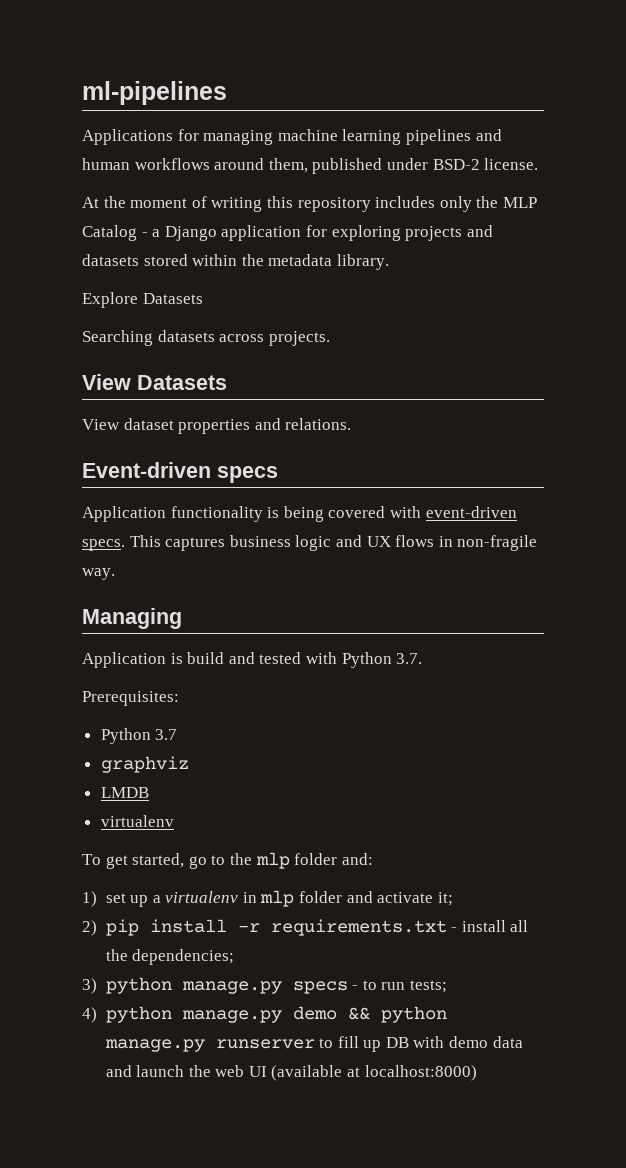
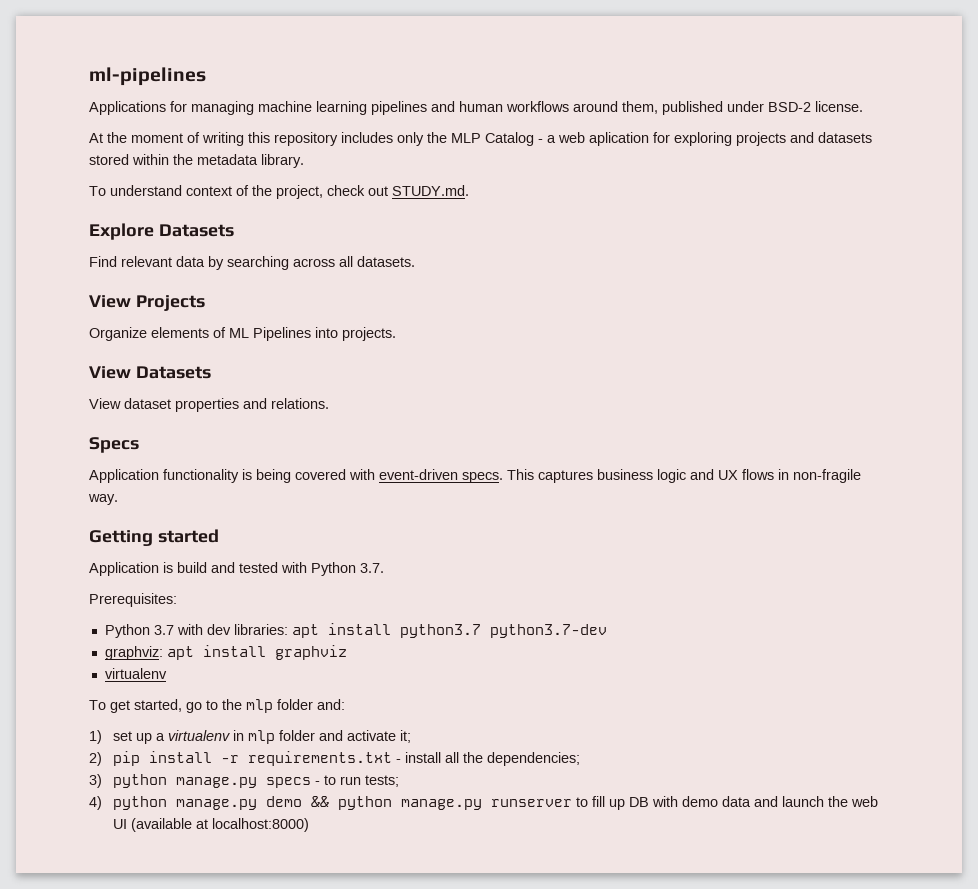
[164,225,302,241] Django application -> [558,132,649,146] web aplication
[82,292,203,308] [82,330,265,346] Explore Datasets // Searching datasets across -> [89,185,469,199] [89,223,234,240] [89,256,415,270] [89,295,205,311] [89,327,338,341] To understand context of the project, check out STUDY.md. // Explore Datasets // Find relevant data by searching across all datasets. // View Projects // Organize elements of ML Pipelines into
[82,462,278,483] Event-driven specs -> [89,437,139,453] Specs
[82,608,182,629] Managing -> [89,529,219,546] Getting started
(178, 734) // -> [176,623,607,638] [104,645,266,660] with dev libraries: apt install python3.7 python3.7-dev // graphviz: apt install
[100,787,149,798] // LMDB -> (347, 652) none

